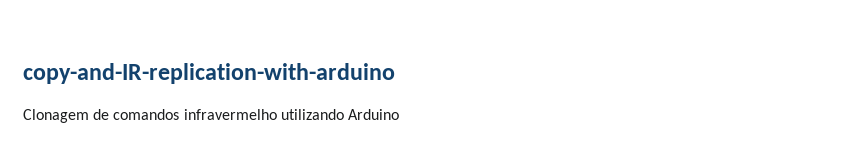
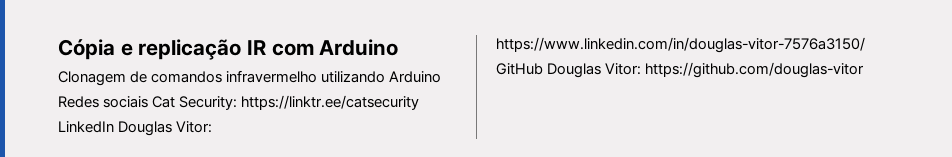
[23,63,395,84] copy-and-IR-replication-with-arduino -> [58,39,399,60] Cópia e replicação IR com Arduino
(399, 114) none -> [58,95,420,110] [58,121,213,136] [496,37,865,53] [496,62,865,78] // Redes sociais Cat Security: https://linktr.ee/catsecurity // LinkedIn Douglas Vitor: https://www.linkedin.com/in/douglas-vitor-7576a3150/ // GitHub Douglas Vitor: https://github.com/douglas-vitor

